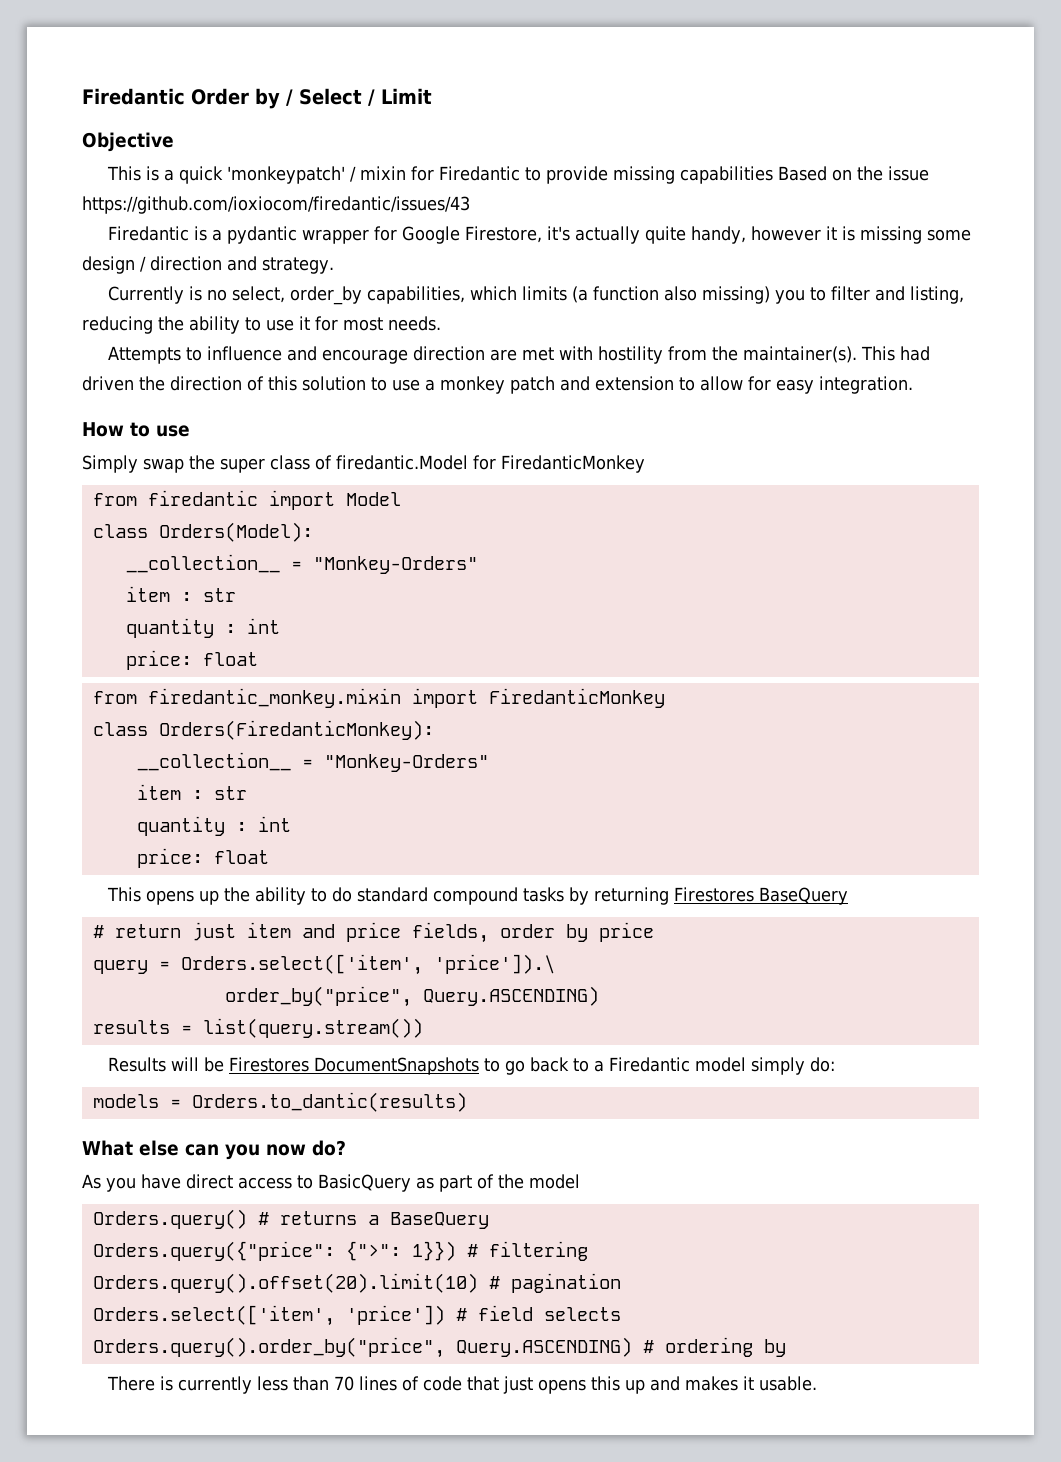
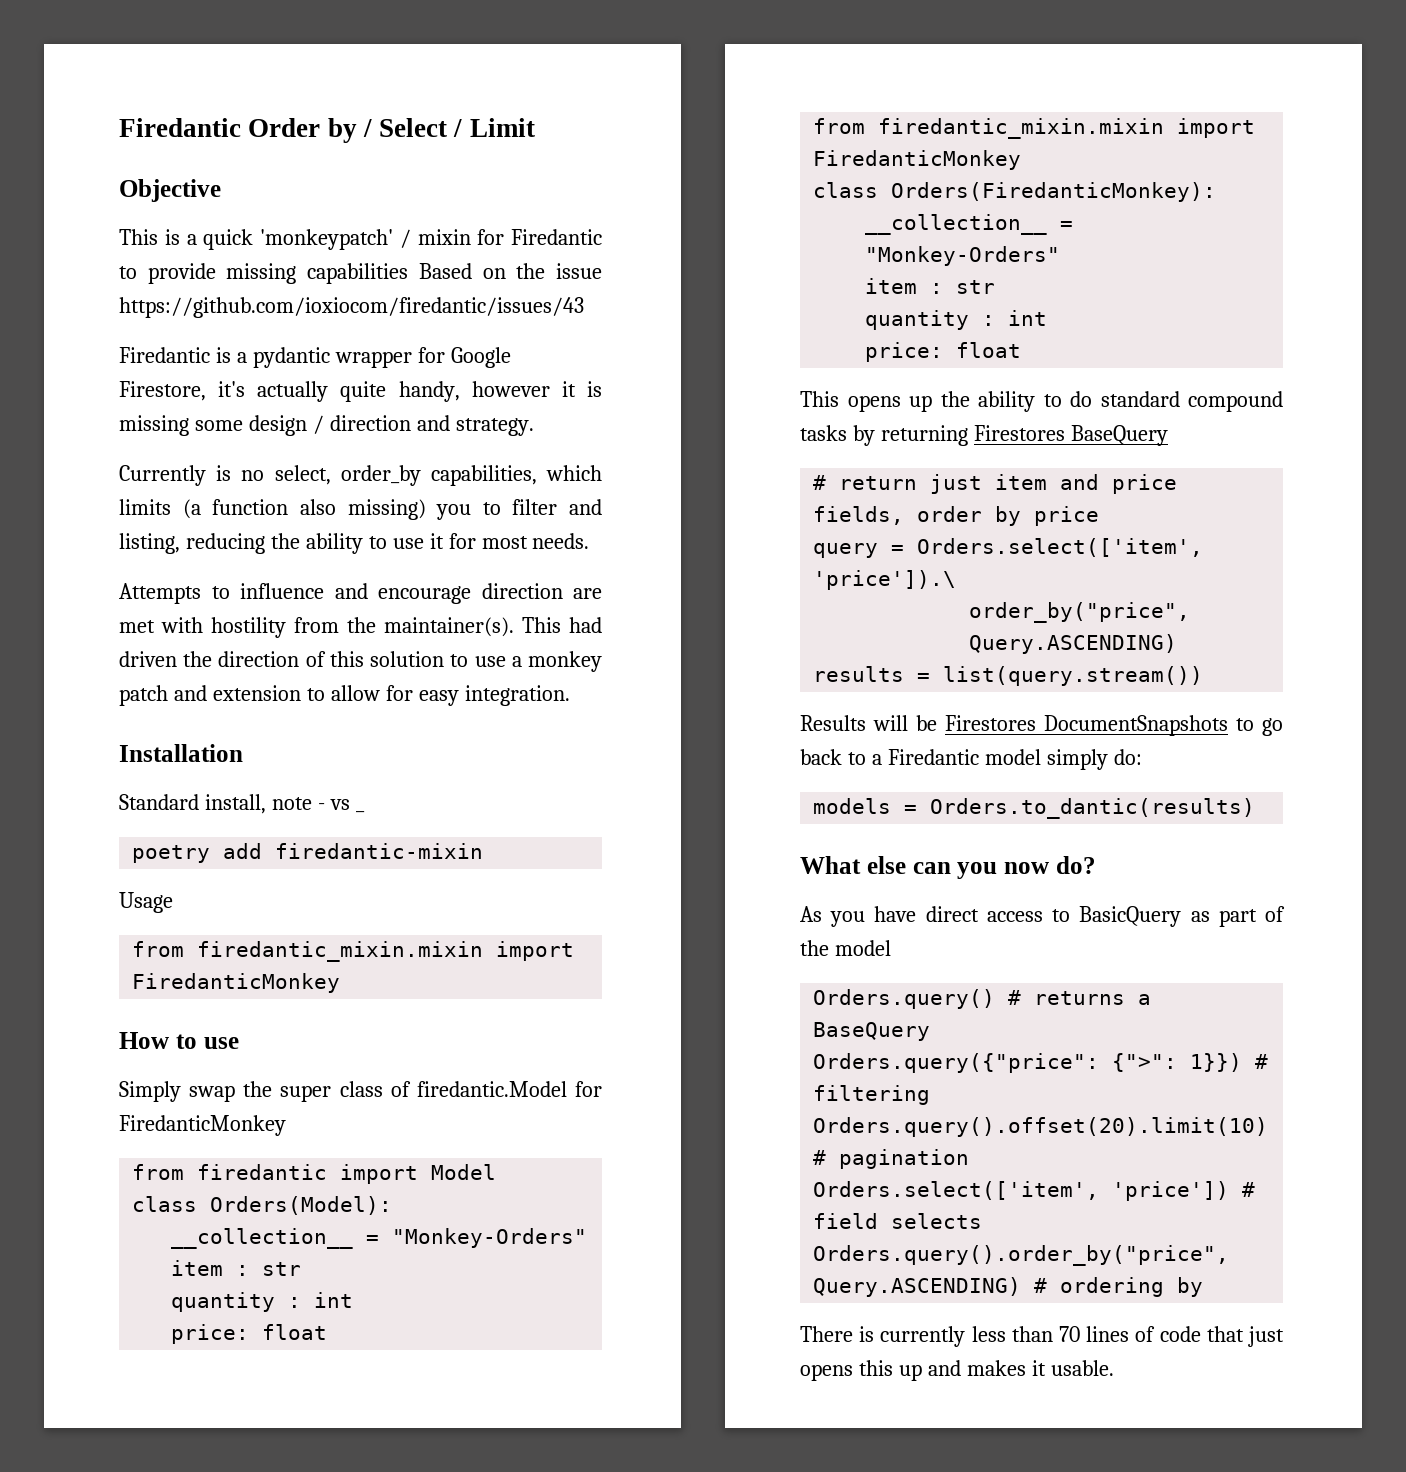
(913, 385) none -> [119,744,243,762] [119,794,350,814] [355,810,365,813] [132,843,484,863] [119,892,173,913] [132,941,575,962] [132,973,341,993] // Installation // Standard install, note - vs _ // poetry add firedantic-mixin // Usage // from firedantic_mixin.mixin import FiredanticMonkey
[147,688,401,708] firedantic_monkey.mixin -> [878,118,1165,139] firedantic_mixin.mixin

